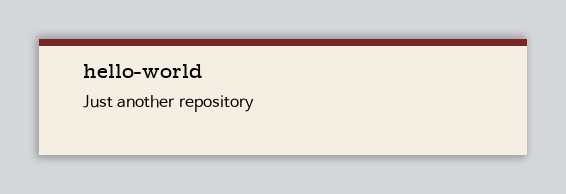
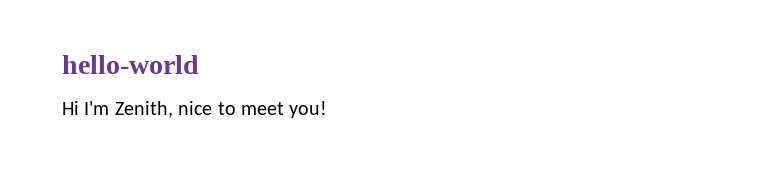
[83,95,254,112] Just another repository -> [62,101,328,118] Hi I'm Zenith, nice to meet you!

